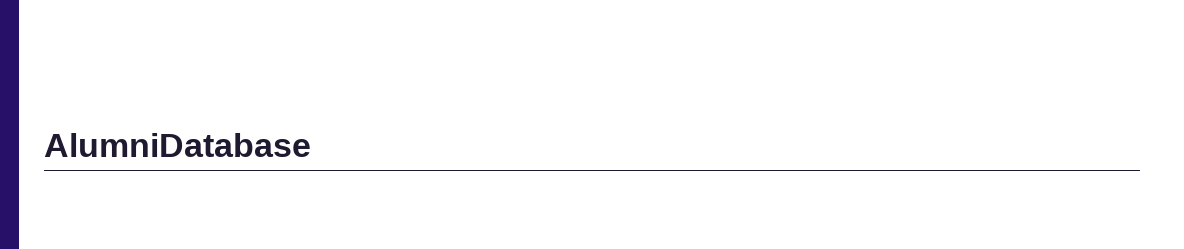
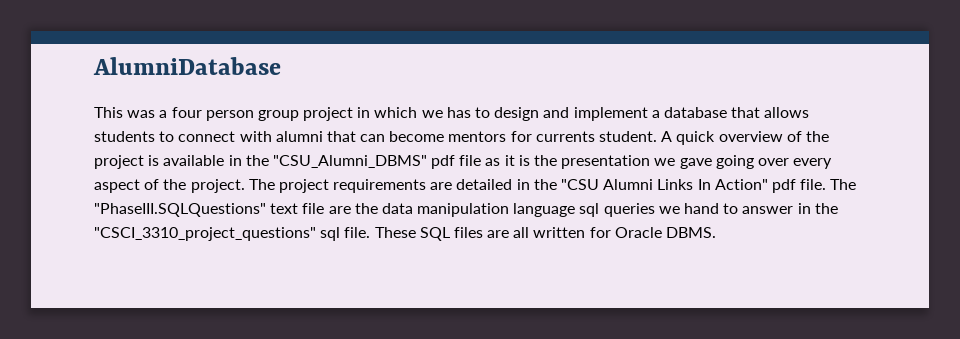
(311, 145) none -> [94,107,810,121] [94,131,829,145] [94,155,833,169] [94,179,857,193] [94,203,838,217] [94,227,717,241] // This was a four person group project in which we has to design and implement a database that allows students to connect with alumni that can become mentors for currents student. A quick overview of the project is available in the "CSU_Alumni_DBMS" pdf file as it is the presentation we gave going over every aspect of the project. The project requirements are detailed in the "CSU Alumni Links In Action" pdf file. The "PhaseIII.SQLQuestions" text file are the data manipulation language sql queries we hand to answer in the "CSCI_3310_project_questions" sql file. These SQL files are all written for Oracle DBMS.

